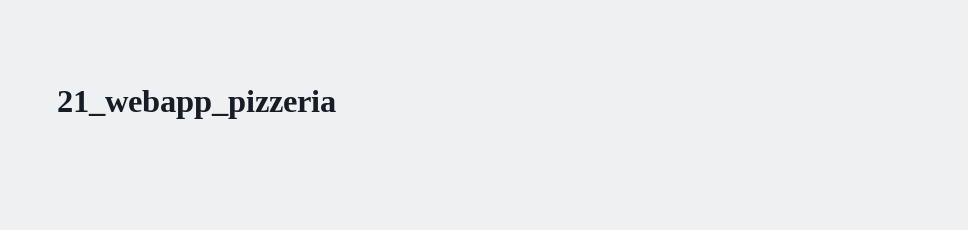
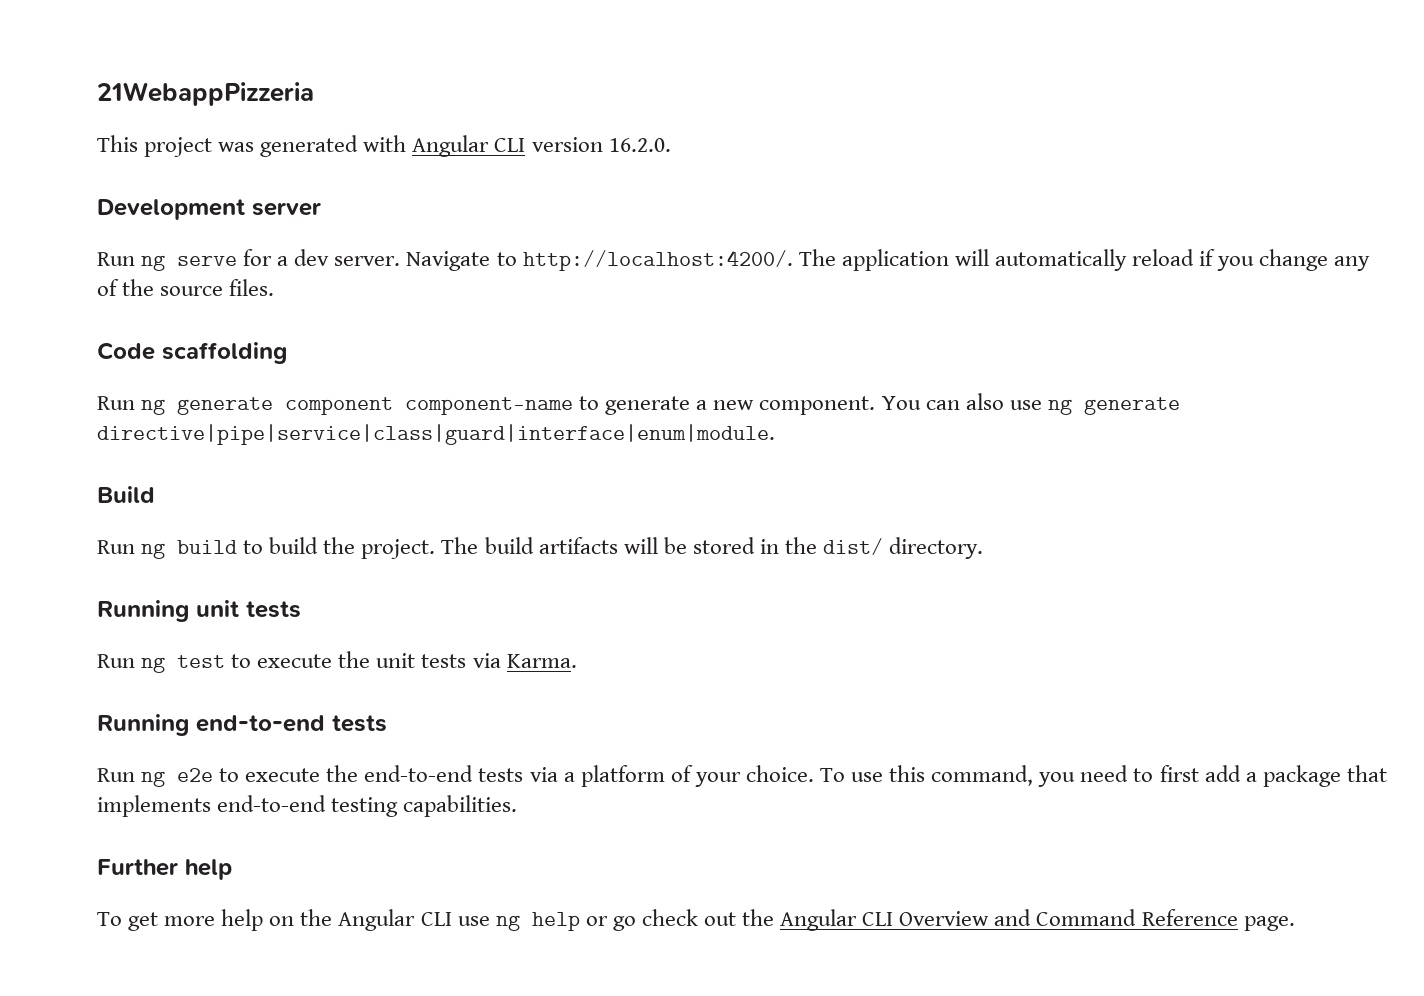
[57,90,336,119] 21_webapp_pizzeria -> [97,82,314,106] [97,135,671,157] [97,199,321,220] [97,249,1371,271] [97,279,275,296] [97,342,287,364] [97,393,1180,415] [97,424,775,445] [97,486,155,503] [97,537,984,559] [97,600,301,622] [97,651,577,673] [97,714,387,736] [97,765,1387,787] [97,795,518,817] [97,859,232,880] [97,909,1295,931] 21WebappPizzeria // This project was generated with Angular CLI version 16.2.0. // Development server // Run ng serve for a dev server. Navigate to http://localhost:4200/. The application will automatically reload if you change any of the source files. // Code scaffolding // Run ng generate component component-name to generate a new component. You can also use ng generate directive|pipe|service|class|guard|interface|enum|module. // Build // Run ng build to build the project. The build artifacts will be stored in the dist/ directory. // Running unit tests // Run ng test to execute the unit tests via Karma. // Running end-to-end tests // Run ng e2e to execute the end-to-end tests via a platform of your choice. To use this command, you need to first add a package that implements end-to-end testing capabilities. // Further help // To get more help on the Angular CLI use ng help or go check out the Angular CLI Overview and Command Reference page.

